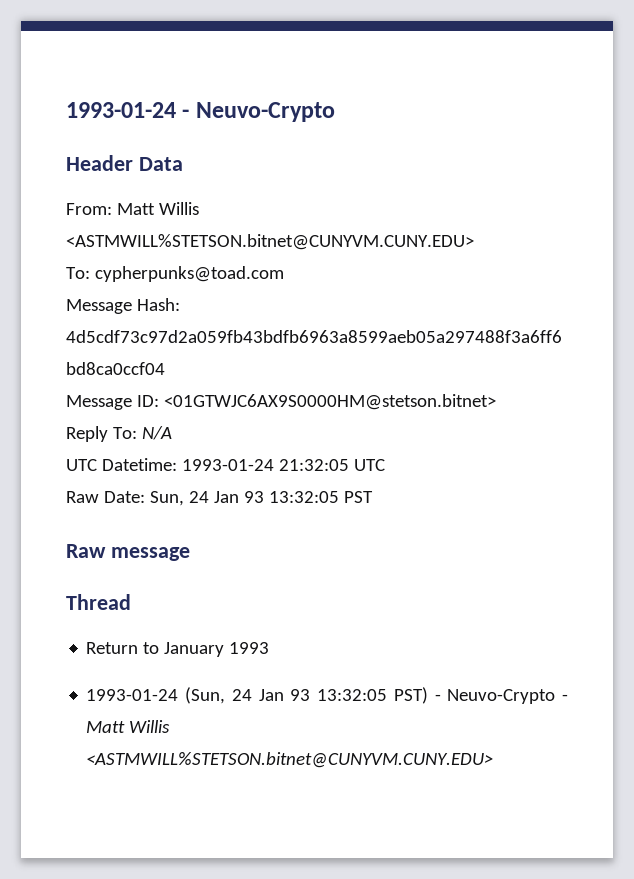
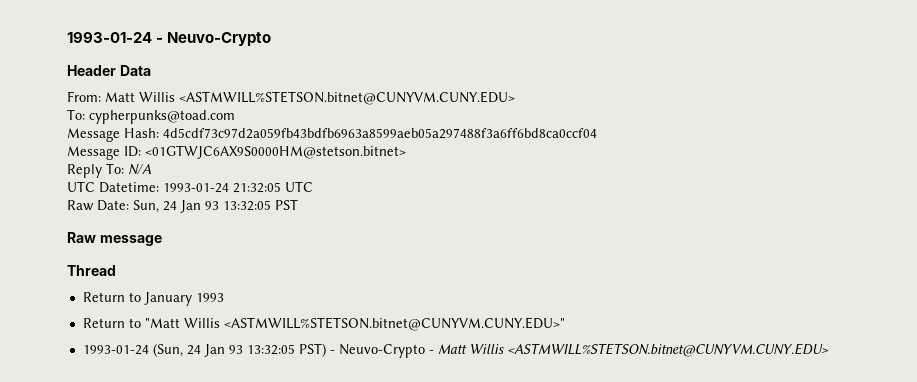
(270, 648) none -> [82,317,565,331] // Return to "Matt Willis <ASTMWILL%STETSON.bitnet@CUNYVM.CUNY.EDU>"

